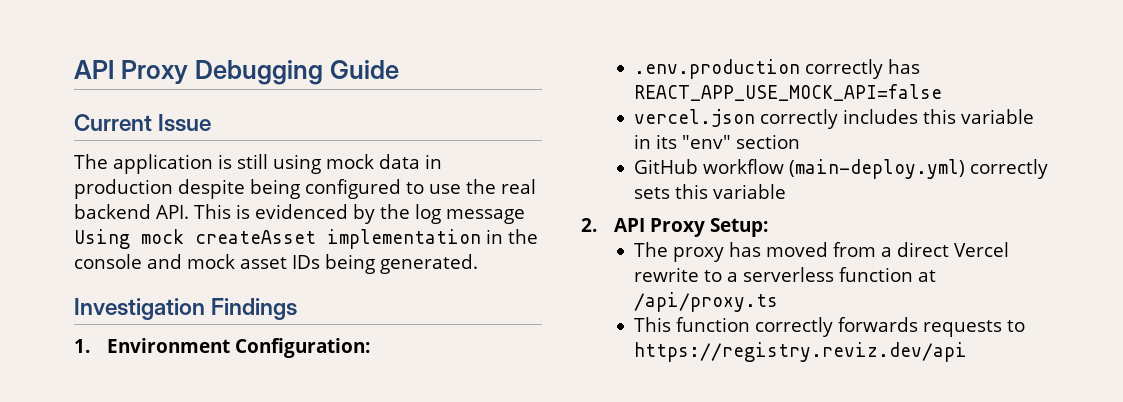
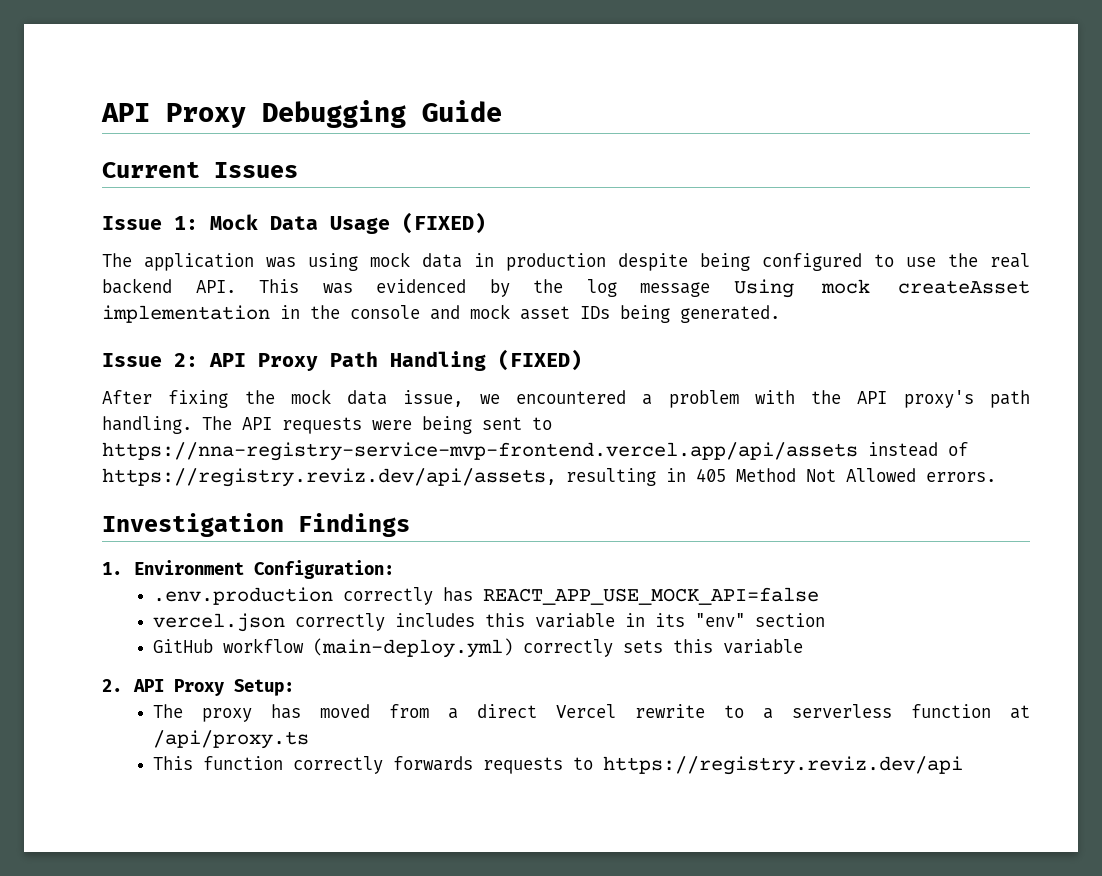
[158,114,212,132] Issue -> [214,162,298,178] [102,212,486,234] Issues // Issue 1: Mock Data Usage (FIXED)
[218,154,268,169] is still -> [266,257,296,268] was
[236,204,250,219] is -> [322,283,353,294] was
(478, 264) none -> [102,349,582,371] [102,389,1031,408] [102,416,552,434] [102,442,968,461] [102,468,996,487] // Issue 2: API Proxy Path Handling (FIXED) // After fixing the mock data issue, we encountered a problem with the API proxy's path handling. The API requests were being sent to https://nna-registry-service-mvp-frontend.vercel.app/api/assets instead of https://registry.reviz.dev/api/assets, resulting in 405 Method Not Allowed errors.

